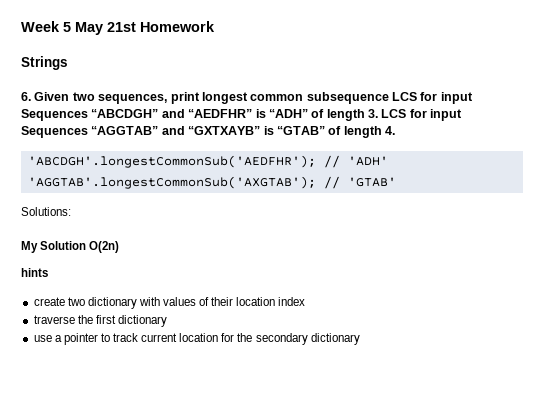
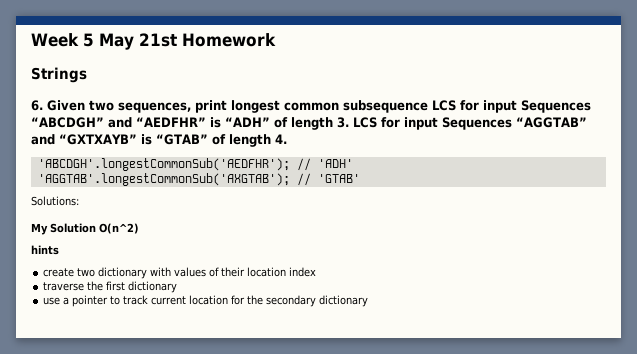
[89,241,120,253] O(2n) -> [99,223,139,234] O(n^2)

